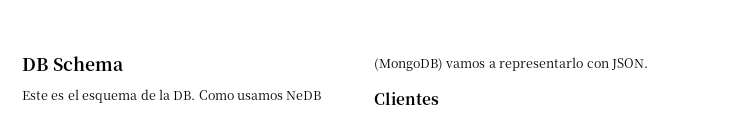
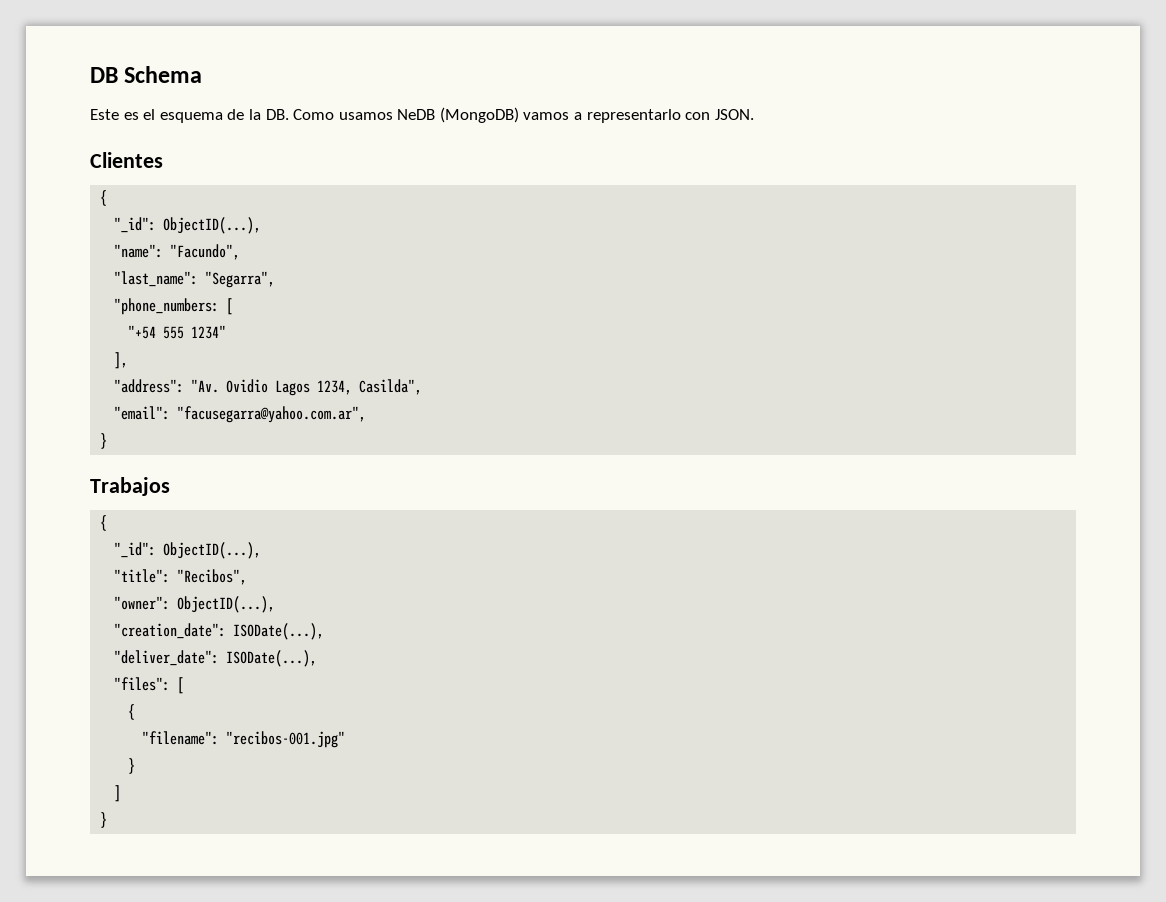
(439, 98) none -> [100,190,108,206] [114,217,262,234] [114,244,241,260] [114,271,276,288] [114,298,234,315] [128,325,227,339] [114,352,129,369] [114,379,423,396] [114,406,367,423] [100,433,108,449] [90,477,170,496] [100,515,108,531] [114,542,262,559] [114,569,248,585] [114,596,276,613] [114,623,325,640] [114,650,318,667] [114,677,185,694] [128,704,136,720] [142,731,346,748] [128,758,136,774] [114,785,122,802] [100,812,108,828] // { // "_id": ObjectID(...), // "name": "Facundo", // "last_name": "Segarra", // "phone_numbers: [ // "+54 555 1234" // ], // "address": "Av. Ovidio Lagos 1234, Casilda", // "email": "facusegarra@yahoo.com.ar", // } // Trabajos // { // "_id": ObjectID(...), // "title": "Recibos", // "owner": ObjectID(...), // "creation_date": ISODate(...), // "deliver_date": ISODate(...), // "files": [ // { // "filename": "recibos-001.jpg" // } // ] // }

